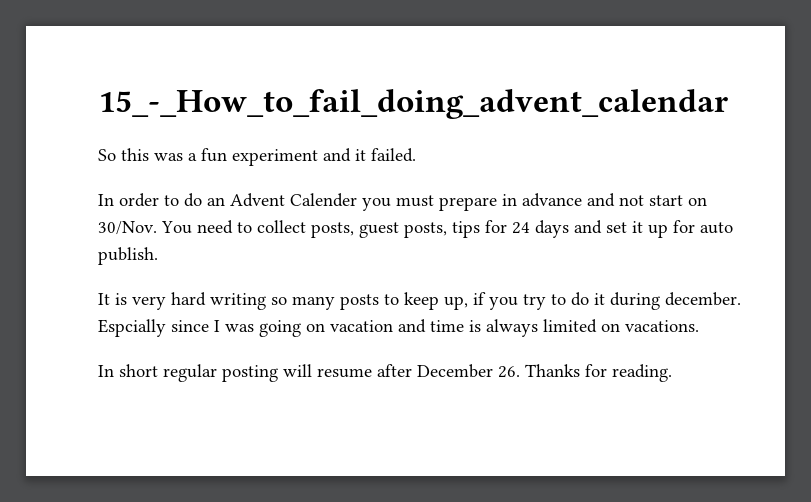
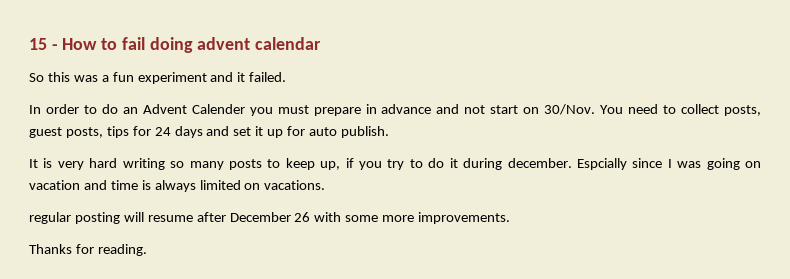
[98,89,728,119] 15_-_How_to_fail_doing_advent_calendar -> [29,37,322,53] 15 - How to fail doing advent calendar
[98,364,158,377] In short -> (326, 185) none
[498,366,520,378] 26. -> [294,212,511,224] 26 with some more improvements. //

